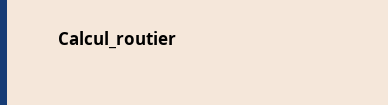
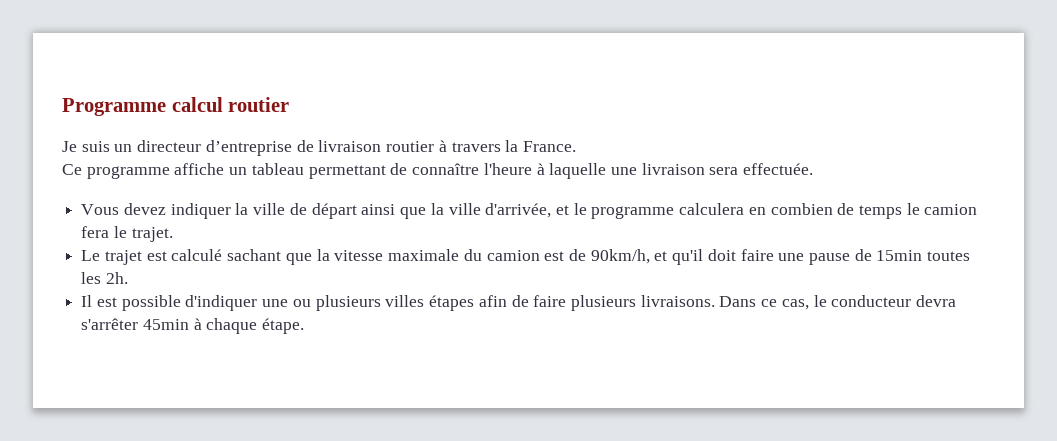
[58,31,176,49] Calcul_routier -> [62,97,290,116] [62,140,576,156] [62,163,814,179] [81,203,978,219] [81,226,173,242] [81,249,971,265] [81,272,128,284] [81,295,957,311] [81,318,305,334] Programme calcul routier // Je suis un directeur d’entreprise de livraison routier à travers la France. // Ce programme affiche un tableau permettant de connaître l'heure à laquelle une livraison sera effectuée. // Vous devez indiquer la ville de départ ainsi que la ville d'arrivée, et le programme calculera en combien de temps le camion fera le trajet. // Le trajet est calculé sachant que la vitesse maximale du camion est de 90km/h, et qu'il doit faire une pause de 15min toutes les 2h. // Il est possible d'indiquer une ou plusieurs villes étapes afin de faire plusieurs livraisons. Dans ce cas, le conducteur devra s'arrêter 45min à chaque étape.

